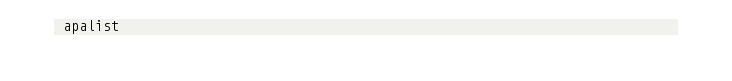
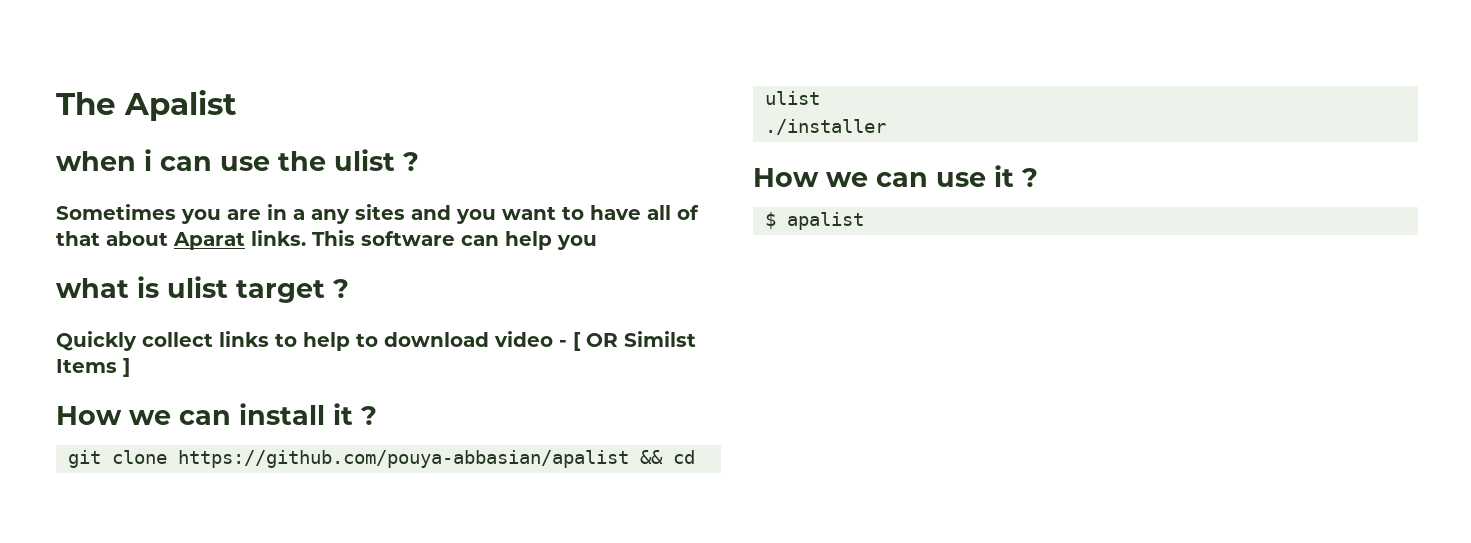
(62, 27) none -> [56,90,236,121] [56,149,419,171] [56,204,699,224] [56,230,597,250] [56,276,349,303] [56,331,696,351] [56,358,130,377] [56,403,377,425] [68,450,695,468] [765,91,820,105] [765,119,886,135] [753,165,1038,187] [765,212,776,229] The Apalist // when i can use the ulist ? // Sometimes you are in a any sites and you want to have all of that about Aparat links. This software can help you // what is ulist target ? // Quickly collect links to help to download video - [ OR Similst Items ] // How we can install it ? // git clone https://github.com/pouya-abbasian/apalist && cd ulist // ./installer // How we can use it ? // $

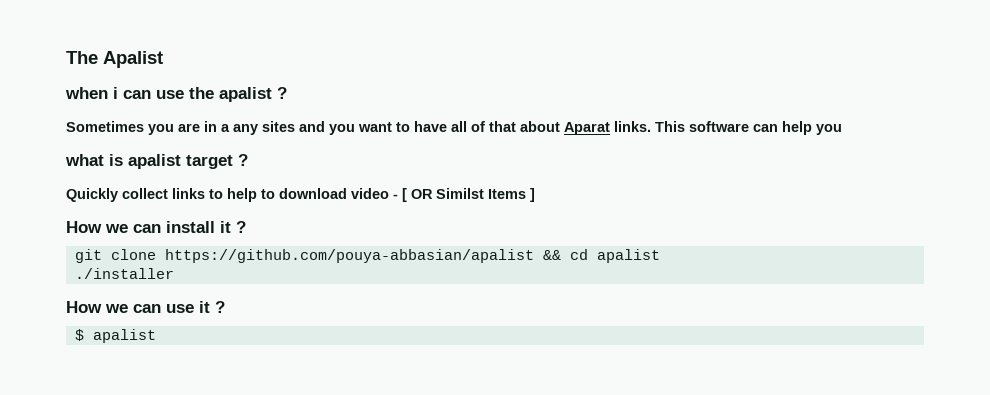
[334,149,395,171] ulist -> [219,87,272,102] apalist
[167,276,228,298] ulist -> [128,154,181,169] apalist
[765,91,820,105] ulist -> [596,249,660,263] apalist

